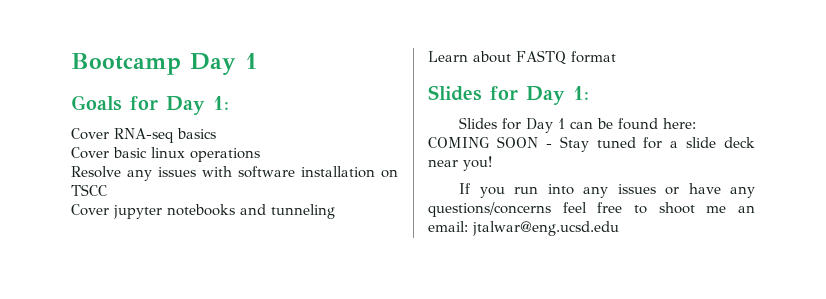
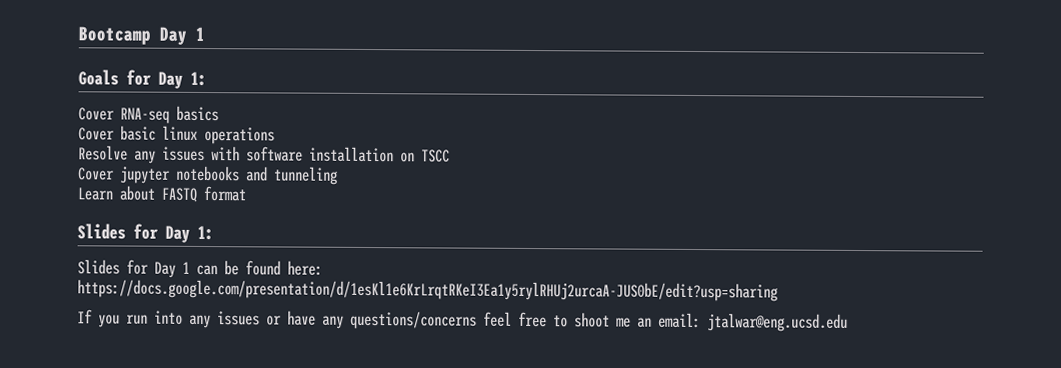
[428,136,755,152] [428,156,492,171] COMING SOON - Stay tuned for a slide deck near you! -> [77,279,778,302] https://docs.google.com/presentation/d/1esKl1e6KrLrqtRKeI3Ea1y5rylRHUj2urcaA-JUS0bE/edit?usp=sharing

